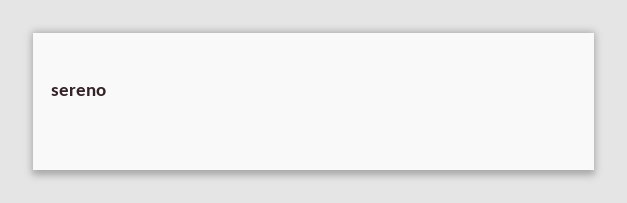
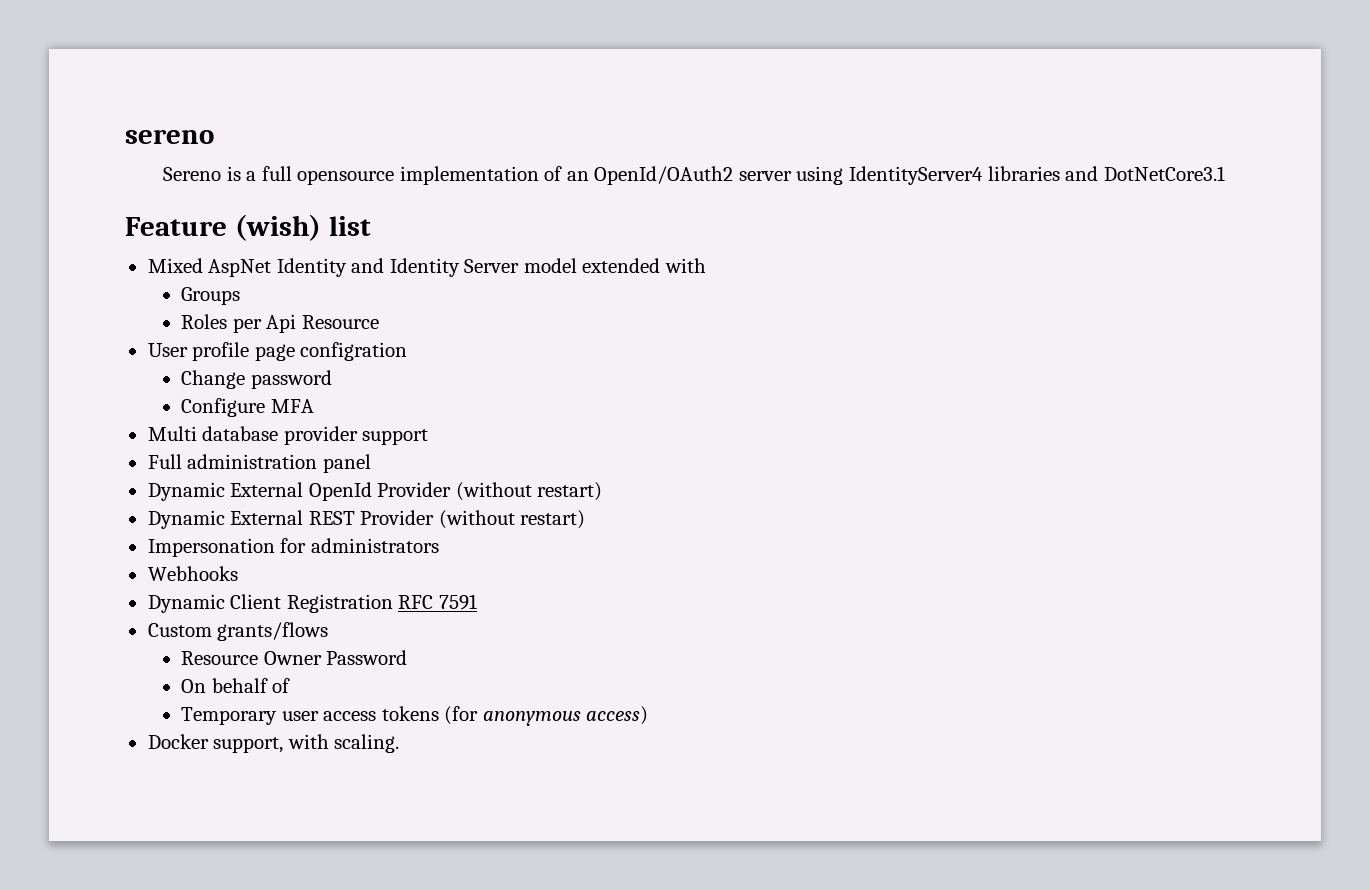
(106, 91) none -> [163,166,1225,185] [125,214,371,241] [147,258,706,277] [181,287,241,305] [181,314,379,333] [147,342,408,361] [181,370,332,389] [181,398,314,417] [147,426,429,445] [147,454,371,473] [147,482,603,501] [147,510,586,529] [147,538,439,557] [147,566,238,581] [147,594,477,613] [147,622,329,641] [181,650,408,665] [181,678,291,693] [181,706,649,726] [147,734,400,753] // Sereno is a full opensource implementation of an OpenId/OAuth2 server using IdentityServer4 libraries and DotNetCore3.1 // Feature (wish) list // Mixed AspNet Identity and Identity Server model extended with // Groups // Roles per Api Resource // User profile page configration // Change password // Configure MFA // Multi database provider support // Full administration panel // Dynamic External OpenId Provider (without restart) // Dynamic External REST Provider (without restart) // Impersonation for administrators // Webhooks // Dynamic Client Registration RFC 7591 // Custom grants/flows // Resource Owner Password // On behalf of // Temporary user access tokens (for anonymous access) // Docker support, with scaling.

